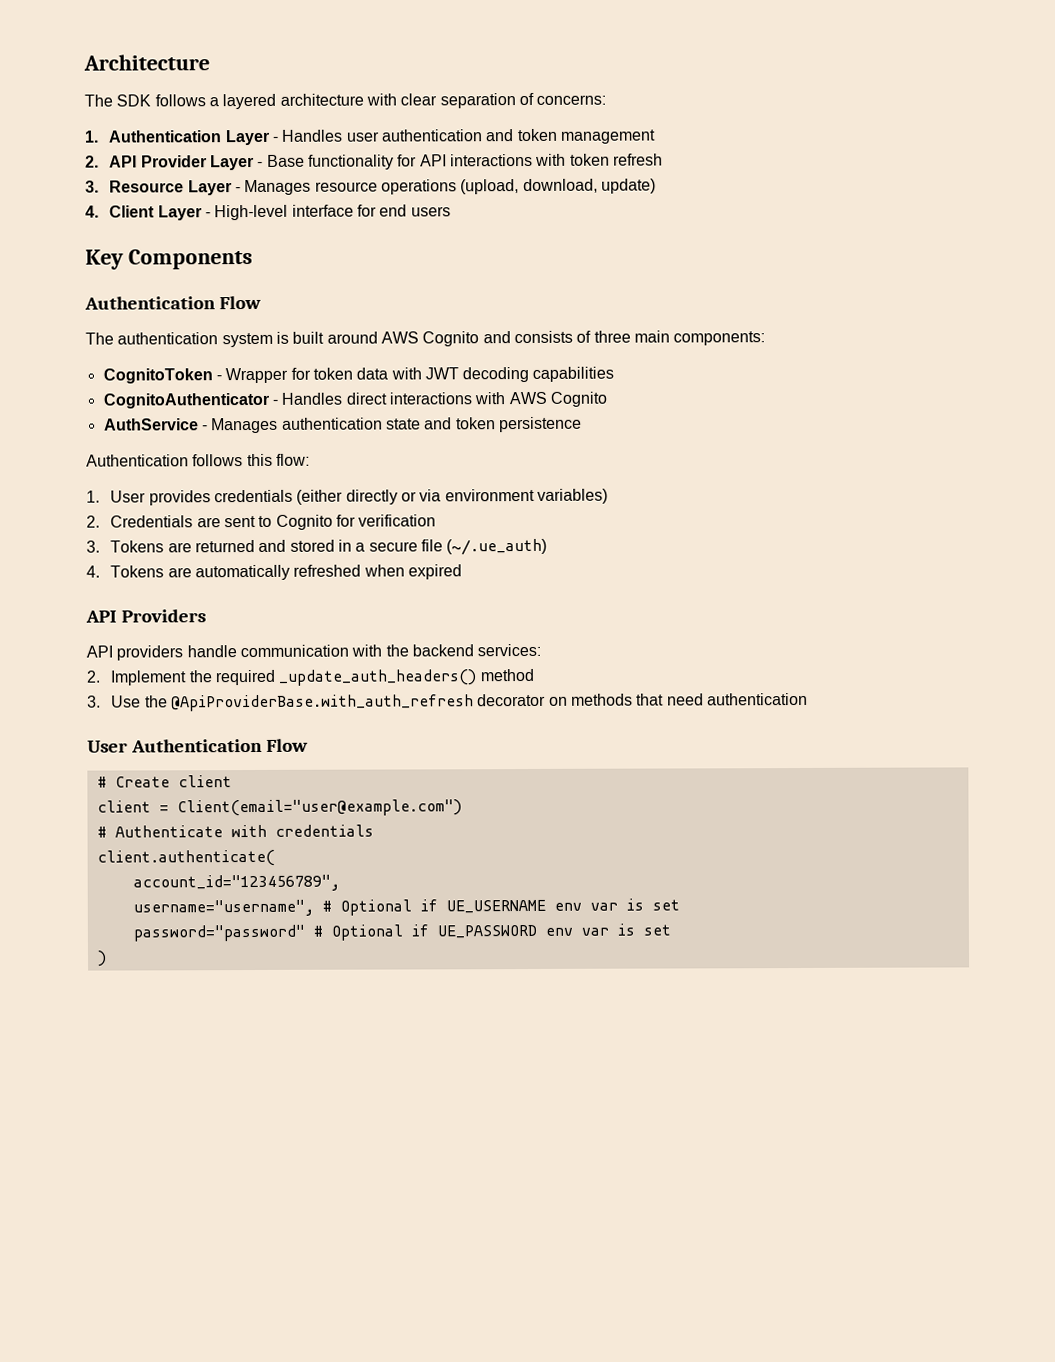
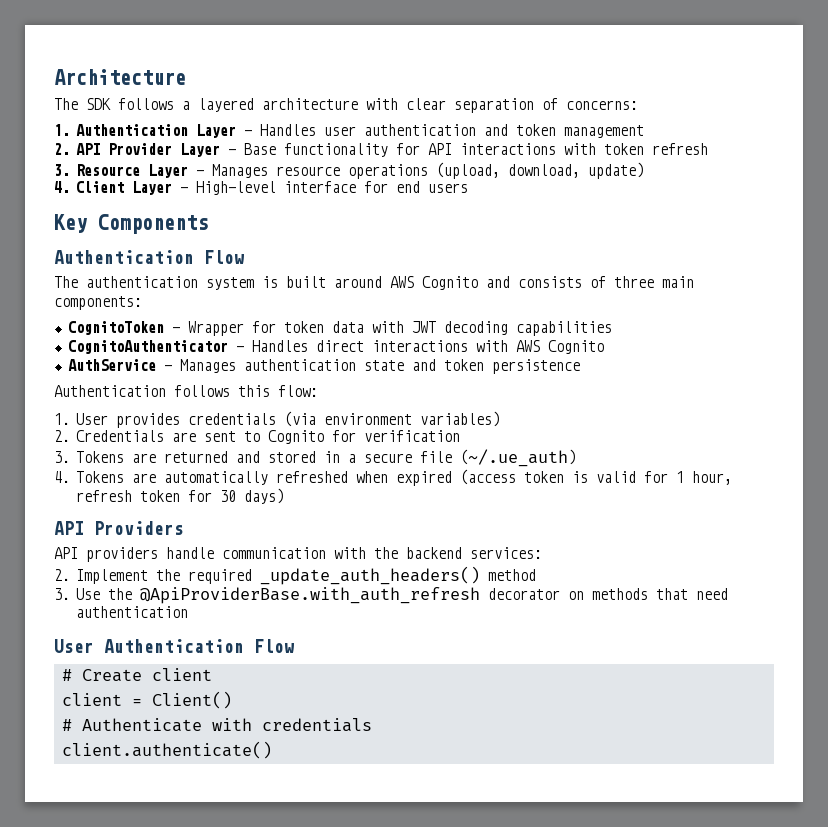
[296,489,442,505] (either directly or via -> [284,411,317,427] (via
(462, 572) none -> [460,469,733,485] [76,488,285,504] (access token is valid for 1 hour, refresh token for 30 days)
[176,799,462,817] Client(email="user@example.com") -> [151,691,232,709] Client()
[96,849,275,867] [132,874,340,892] [132,898,680,917] [132,923,671,942] [96,950,107,967] client.authenticate( // account_id="123456789", // username="username", # Optional if UE_USERNAME env var is set // password="password" # Optional if UE_PASSWORD env var is set // ) -> [61,741,272,759] client.authenticate()

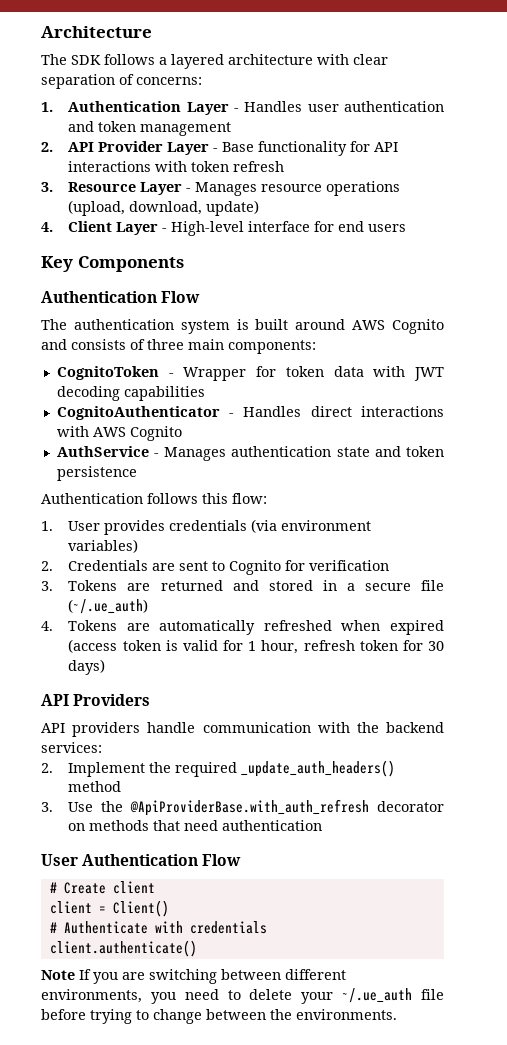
(272, 750) none -> [41,969,346,984] [41,988,444,1004] [41,1009,397,1024] // Note If you are switching between different environments, you need to delete your ~/.ue_auth file before trying to change between the environments.

